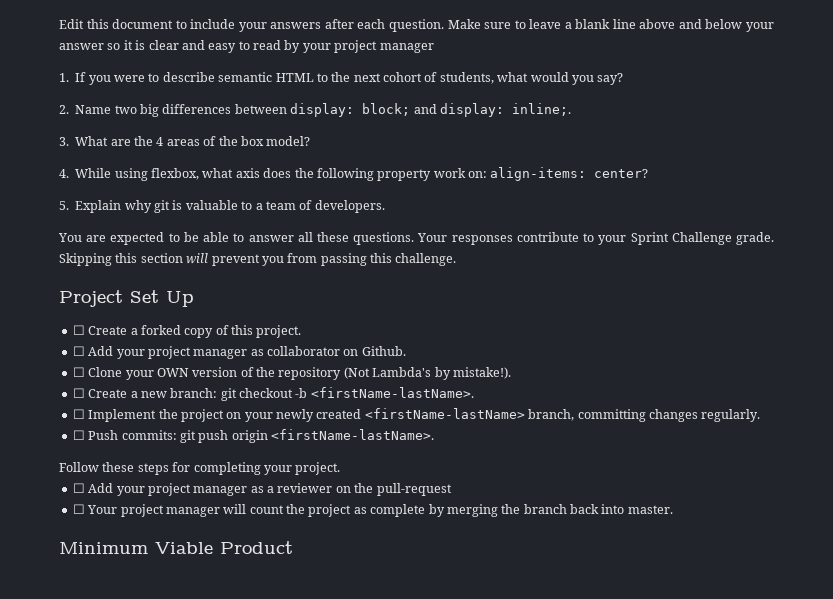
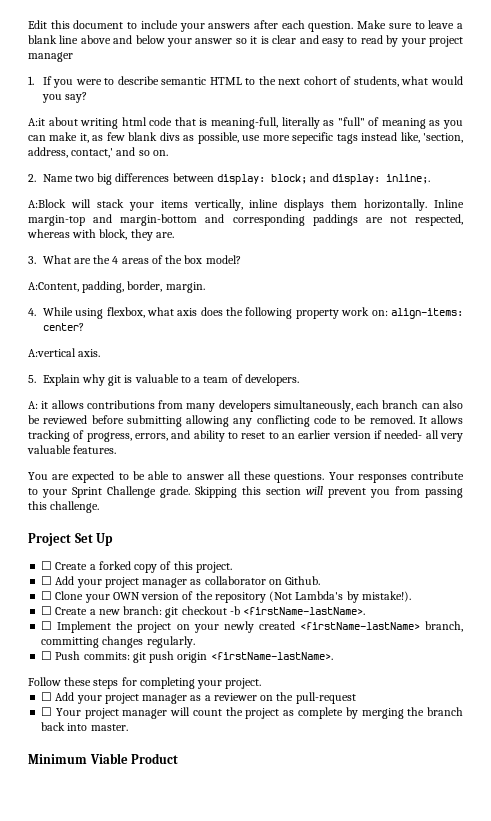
(624, 79) none -> [28,117,463,129] [28,132,463,144] [28,147,168,158] // A:it about writing html code that is meaning-full, literally as "full" of meaning as you can make it, as few blank divs as possible, use more sepecific tags instead like, 'section, address, contact,' and so on.
(571, 109) none -> [28,199,464,211] [28,214,463,226] [27,229,174,241] // A:Block will stack your items vertically, inline displays them horizontally. Inline margin-top and margin-bottom and corresponding paddings are not respected, whereas with block, they are.
(311, 141) none -> [28,281,205,293] // A:Content, padding, border, margin.
(649, 173) none -> [28,348,101,357] // A:vertical axis.
(385, 206) none -> [28,400,463,412] [28,415,463,427] [28,430,463,442] [27,445,117,454] // A: it allows contributions from many developers simultaneously, each branch can also be reviewed before submitting allowing any conflicting code to be removed. It allows tracking of progress, errors, and ability to reset to an earlier version if needed- all very valuable features.

